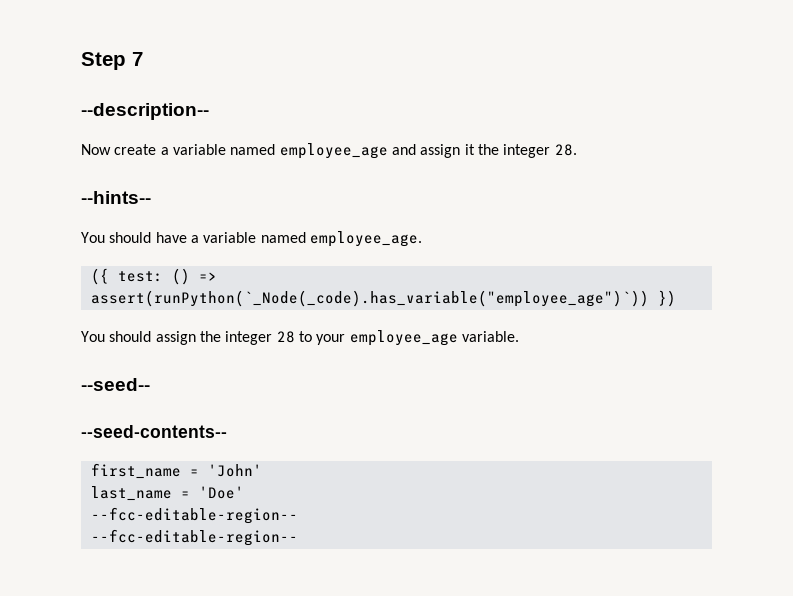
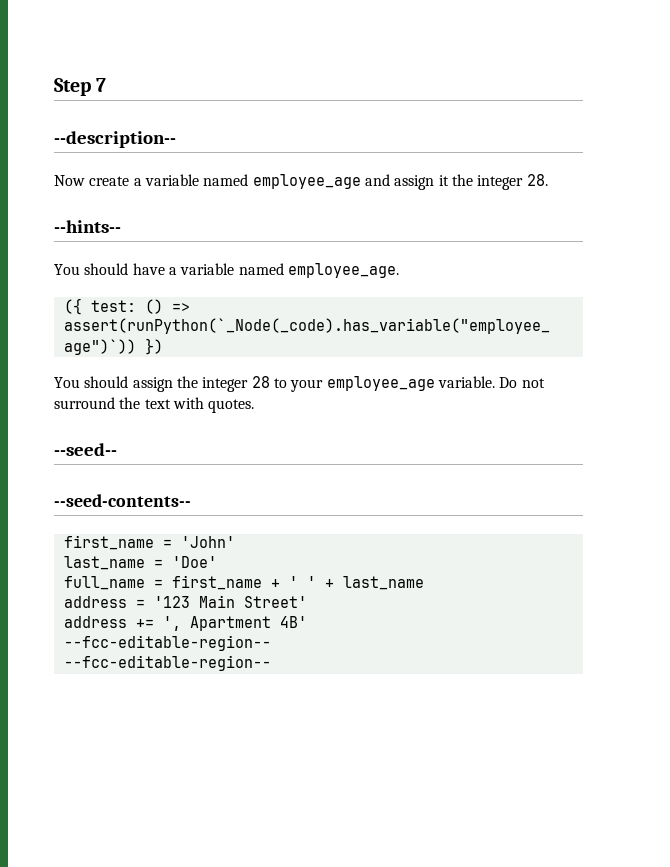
(519, 336) none -> [499,377,545,388] [54,397,255,413] Do not surround the text with quotes.
(244, 492) none -> [63,575,424,590] [63,595,307,608] [63,616,307,631] // full_name = first_name + ' ' + last_name // address = '123 Main Street' // address += ', Apartment 4B'

